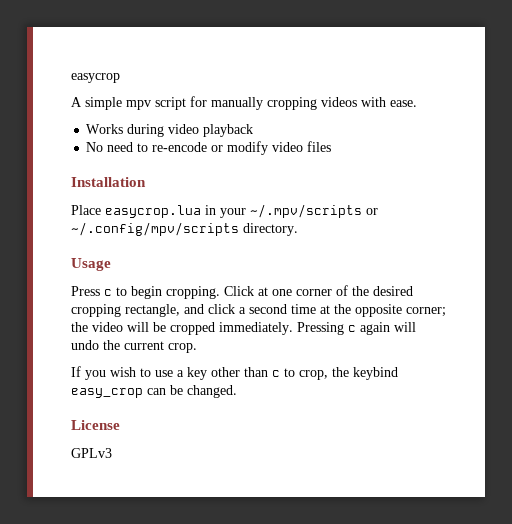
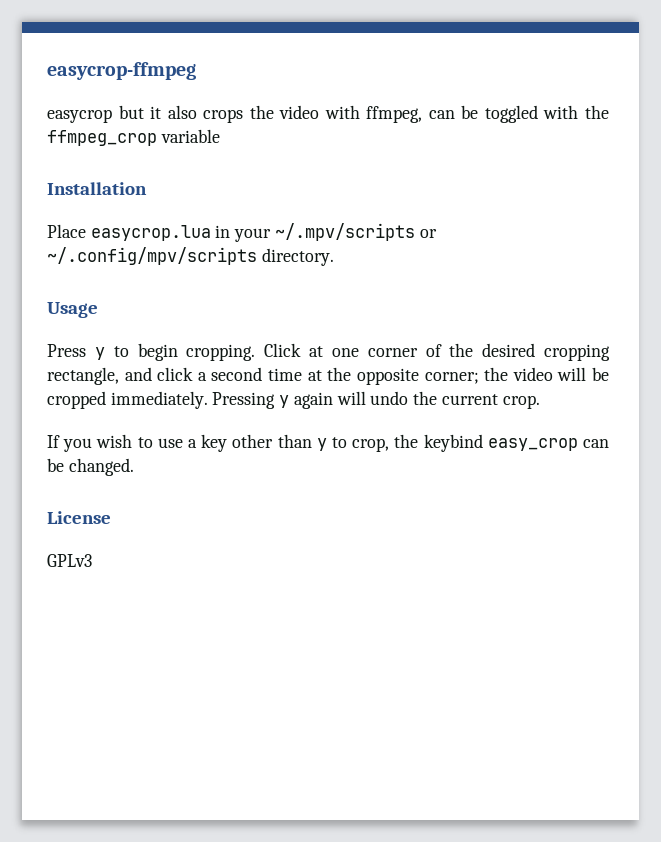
(71, 78) none -> [47,62,196,80] easycrop-ffmpeg //
[71,96,417,110] [86,124,254,137] [86,141,332,155] // A simple mpv script for manually cropping videos with ease. // Works during video playback // No need to re-encode or modify video files -> [118,105,610,123] [47,129,220,146] but it also crops the video with ffmpeg, can be toggled with the ffmpeg_crop variable
[104,289,112,296] c -> [94,347,105,360] y
[348,325,356,332] c -> [279,395,290,408] y
[272,370,280,377] c -> [316,438,327,451] y

